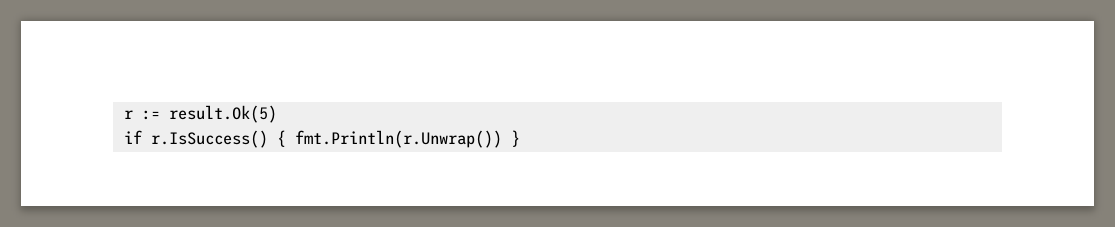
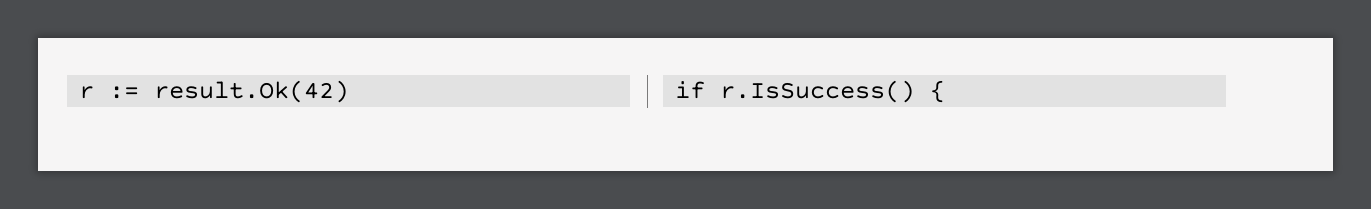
[168,105,277,123] result.Ok(5) -> [154,80,350,103] result.Ok(42)
[294,130,520,148] fmt.Println(r.Unwrap()) } -> (946, 91) none

